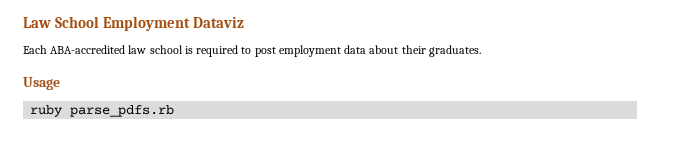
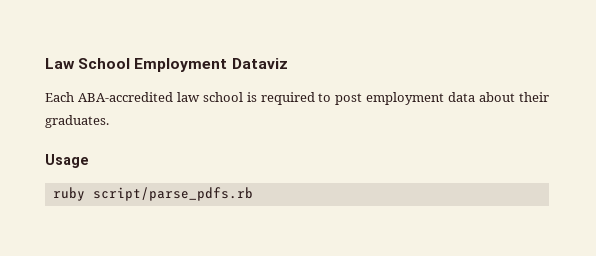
[70,105,175,117] parse_pdfs.rb -> [92,187,253,201] script/parse_pdfs.rb

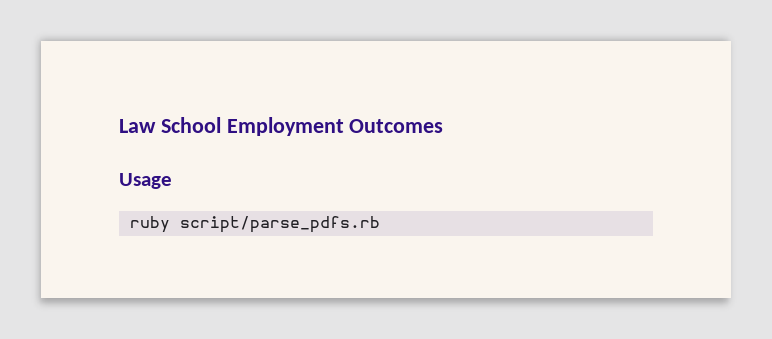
[231,58,288,69] [45,92,550,105] [45,115,109,128] Dataviz // Each ABA-accredited law school is required to post employment data about their graduates. -> [349,119,444,133] Outcomes

